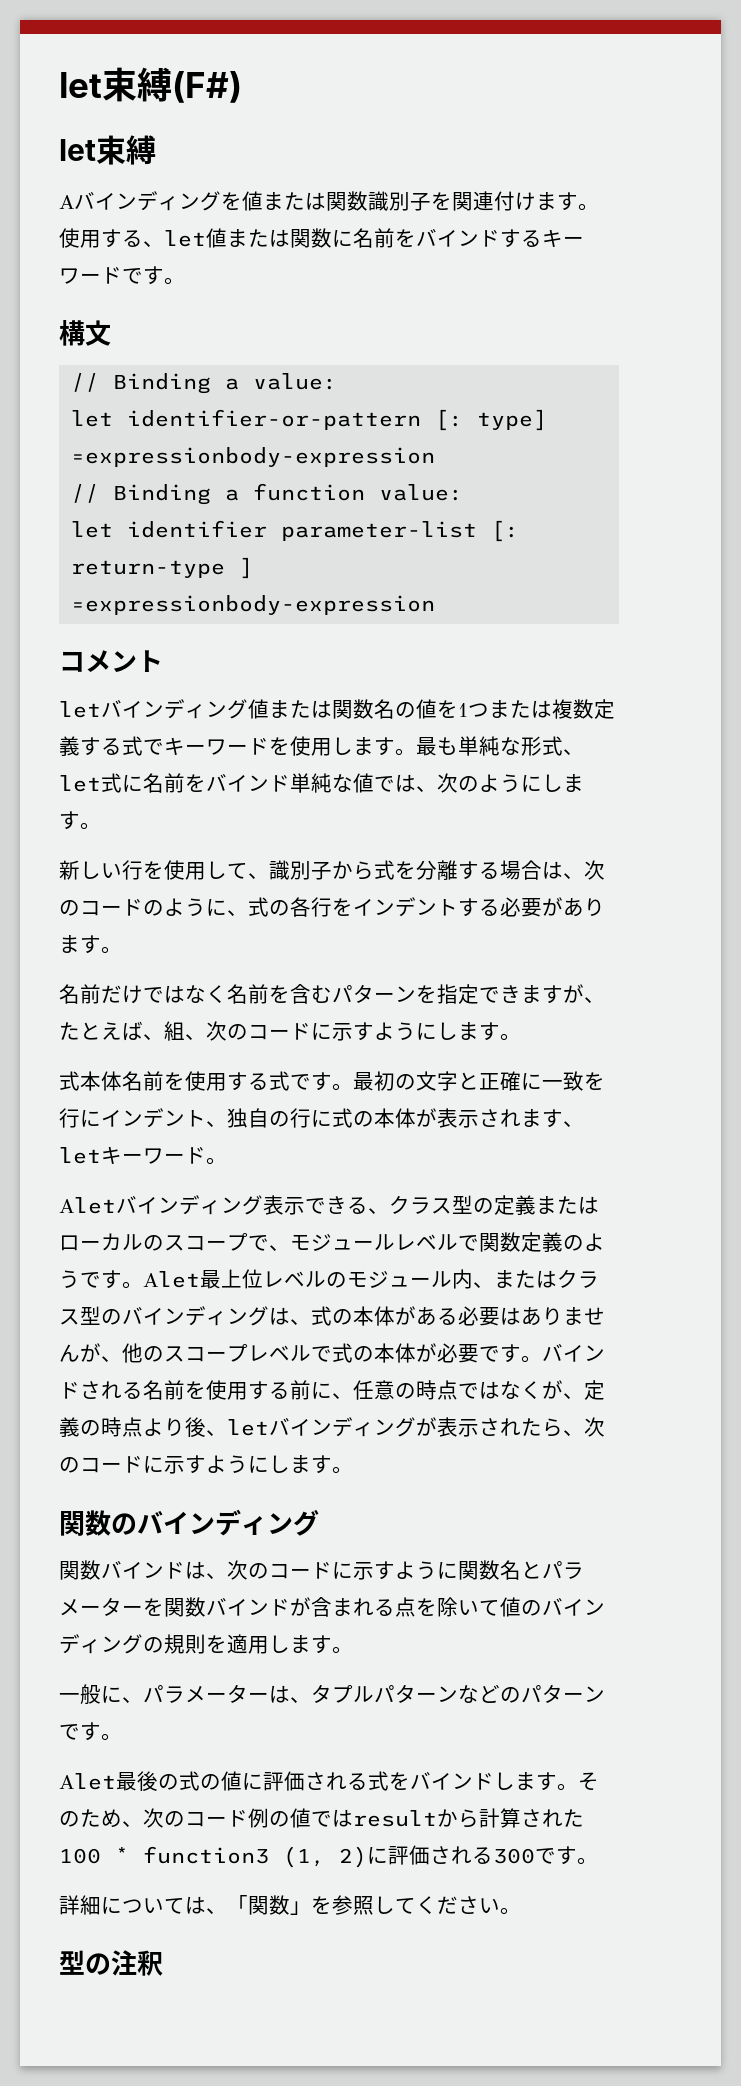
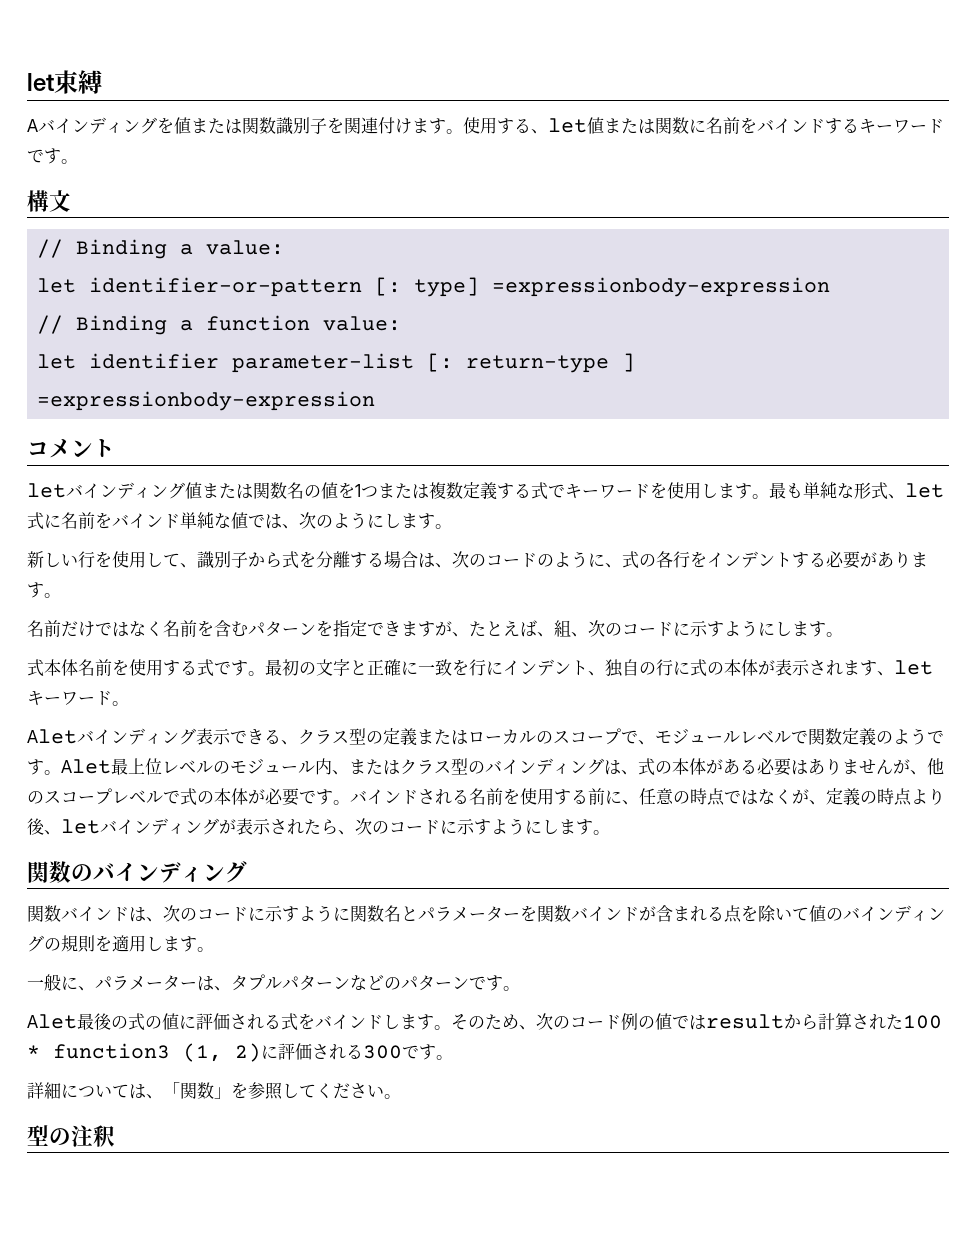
[59,67,242,103] [59,135,156,165] let束縛(F#) // let束縛 -> [27,70,102,94] let束縛

